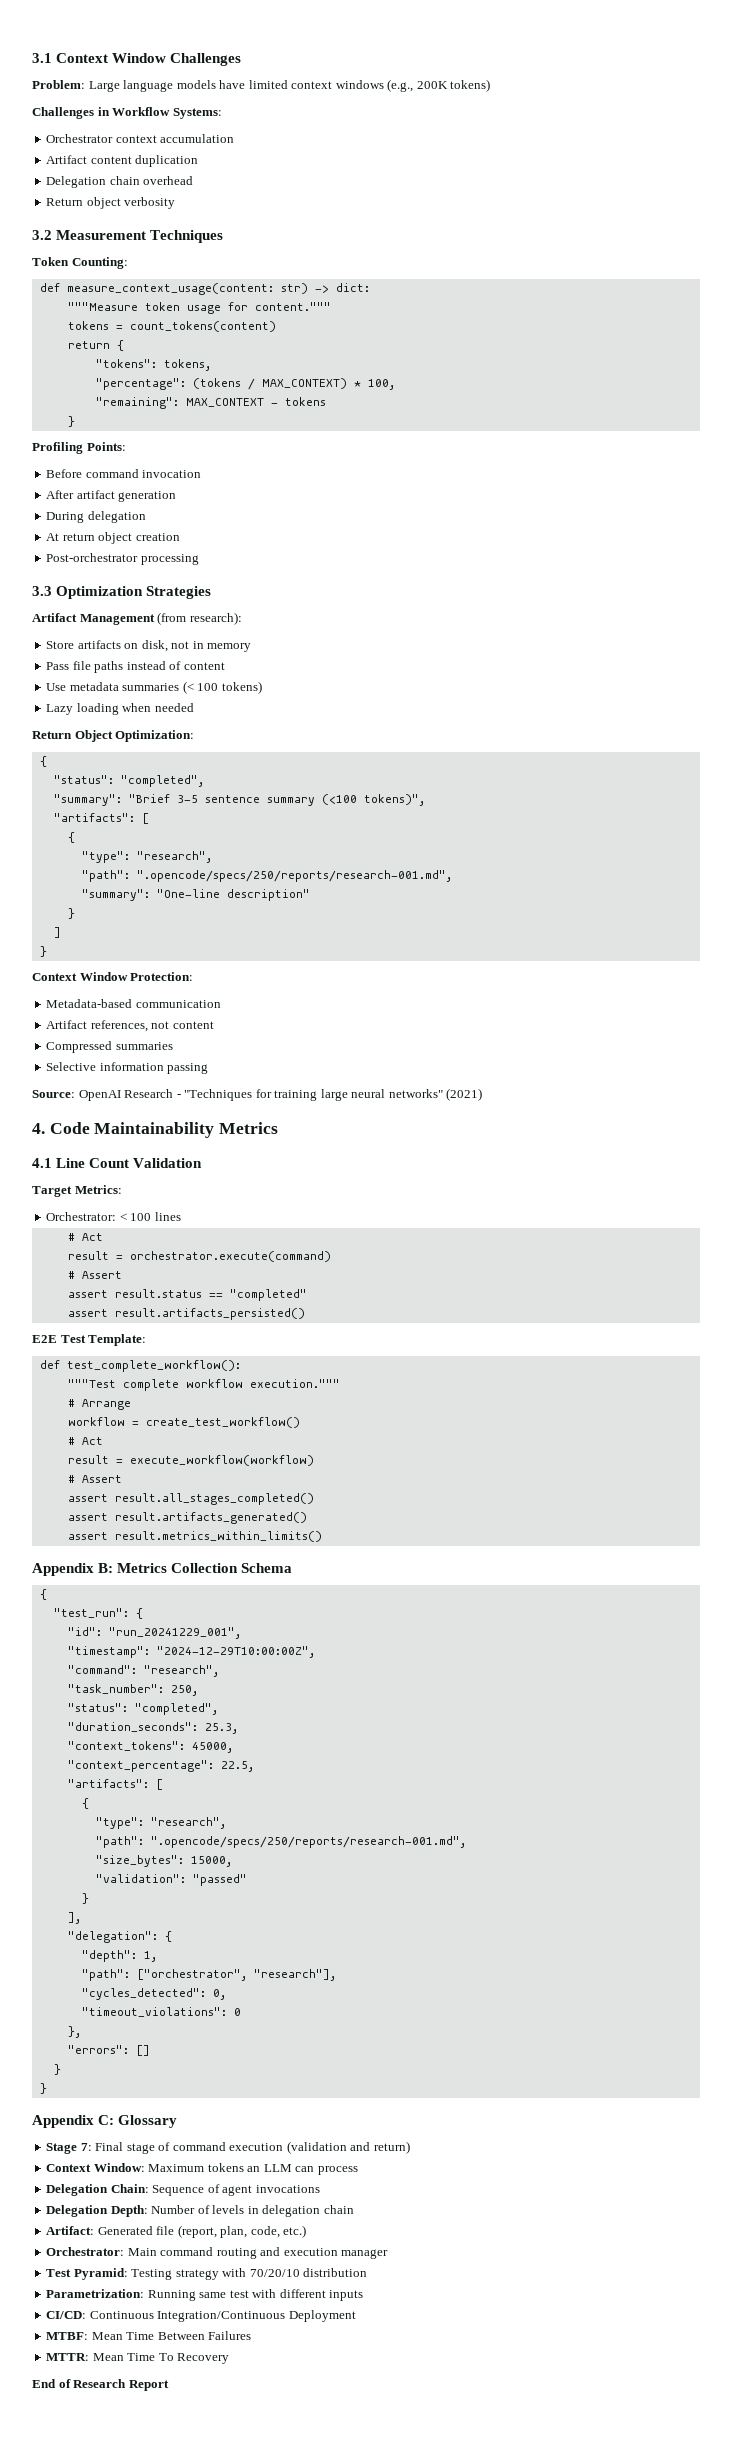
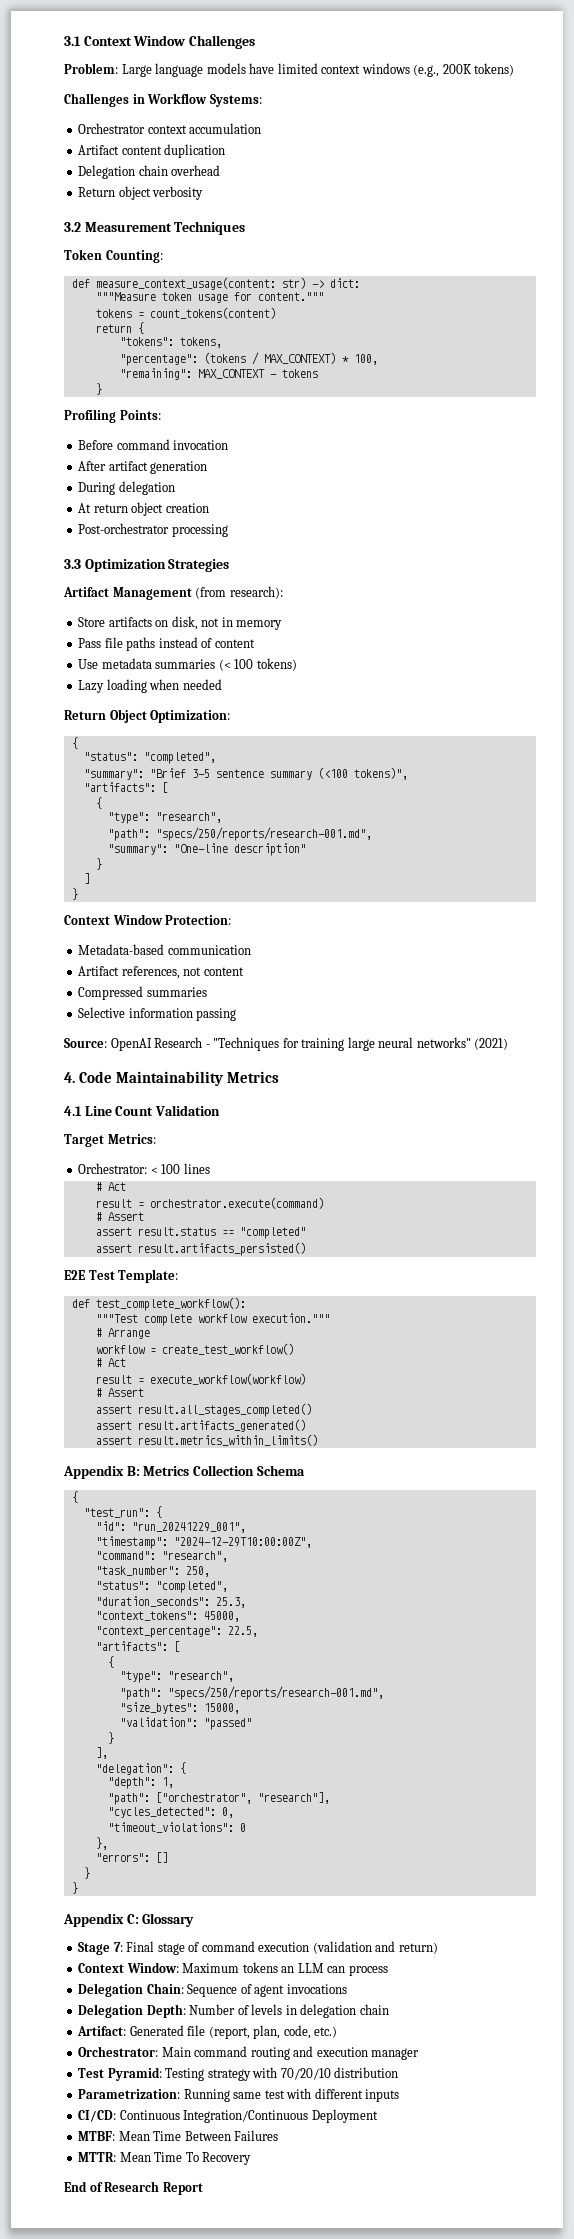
[136,870,452,882] ".opencode/specs/250/reports/research-001.md", -> [155,827,372,841] "specs/250/reports/research-001.md",
[150,1836,466,1848] ".opencode/specs/250/reports/research-001.md", -> [167,1686,384,1700] "specs/250/reports/research-001.md",

